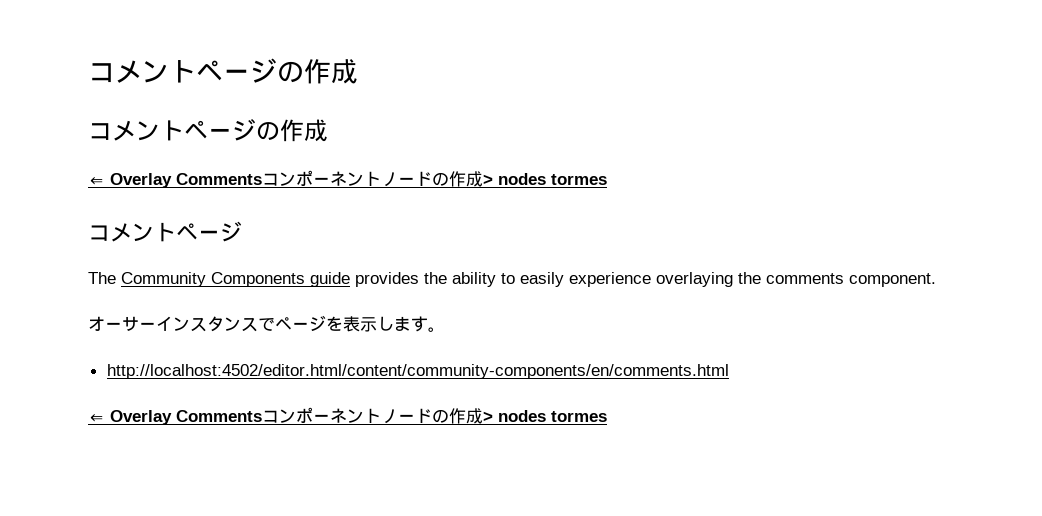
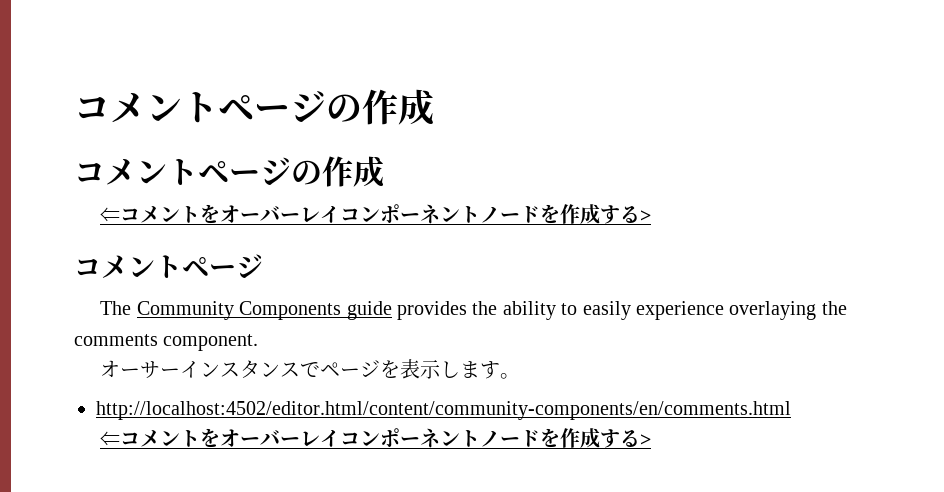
[110,170,607,188] Overlay Commentsコンポーネントノードの作成> nodes tormes -> [120,204,652,224] コメントをオーバーレイコンポーネントノードを作成する>
[110,407,607,425] Overlay Commentsコンポーネントノードの作成> nodes tormes -> [120,428,652,448] コメントをオーバーレイコンポーネントノードを作成する>

